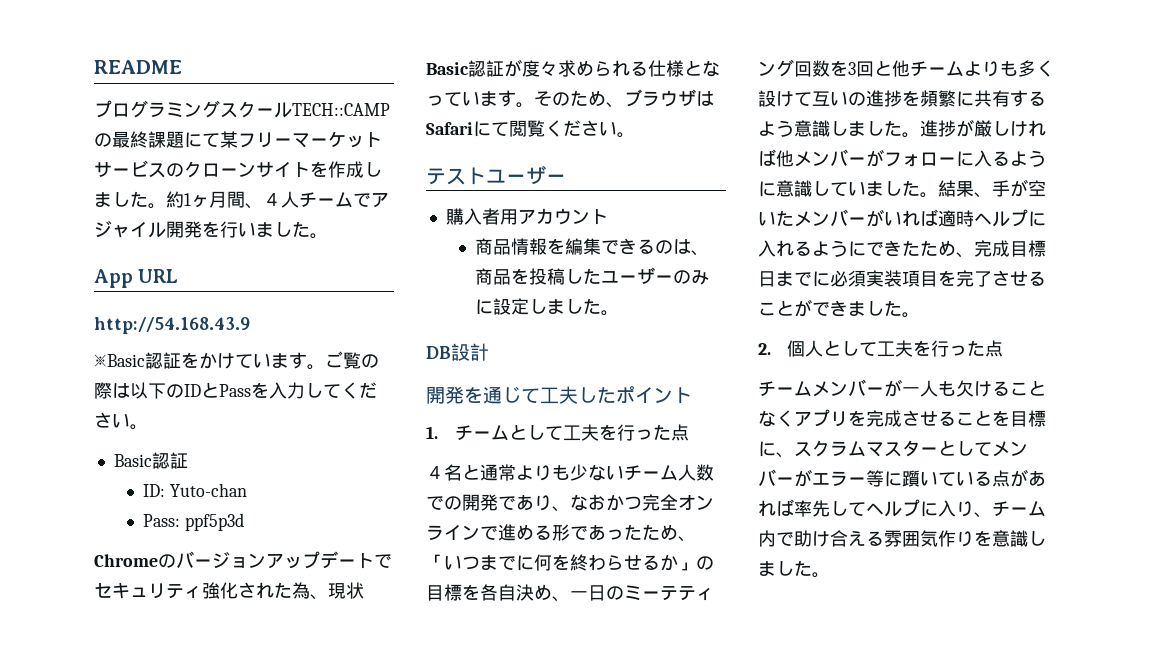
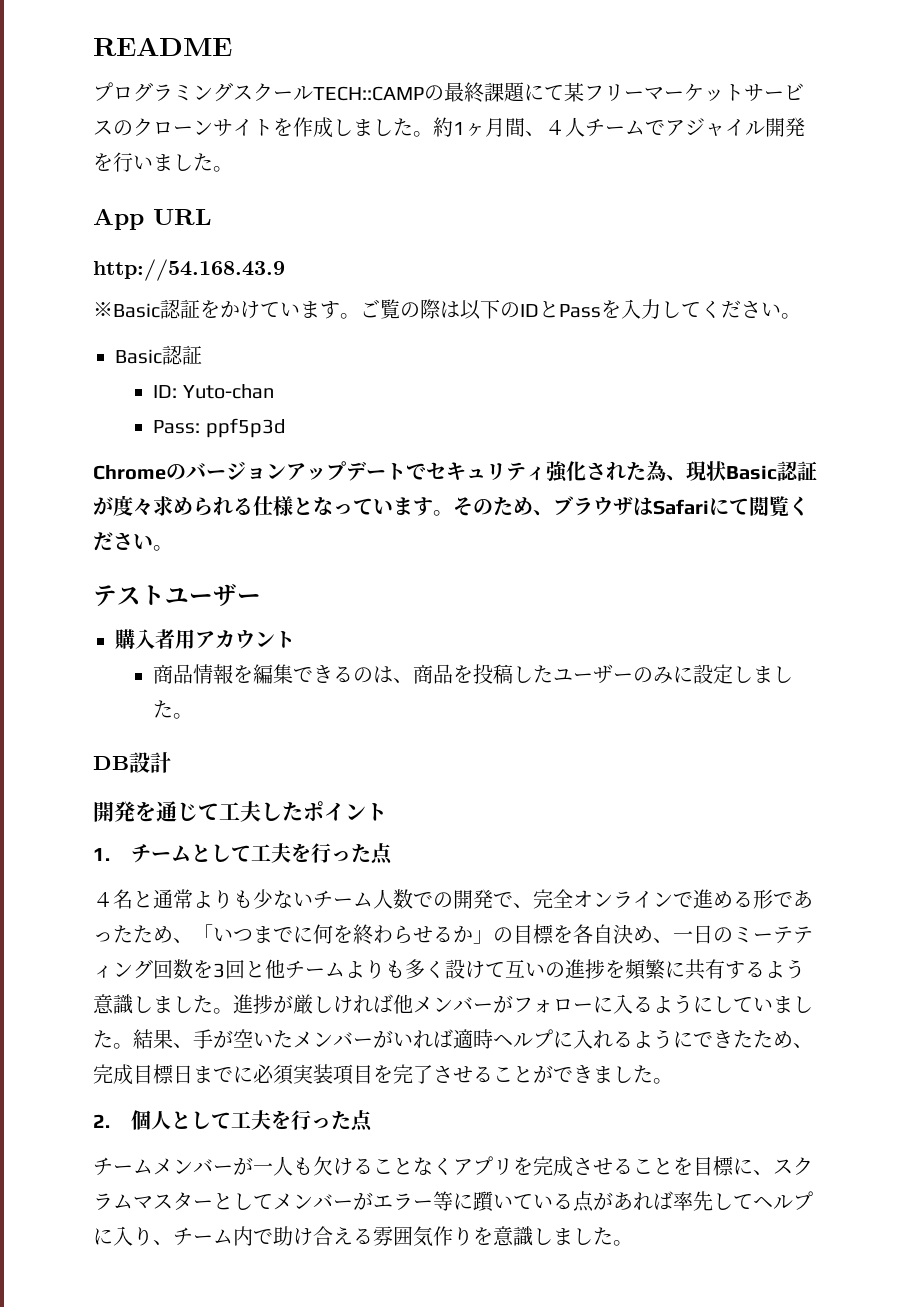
[516,494,642,512] あり、なおかつ -> [513,903,533,908] 、
[776,180,812,197] 意識 -> (713, 1004) none

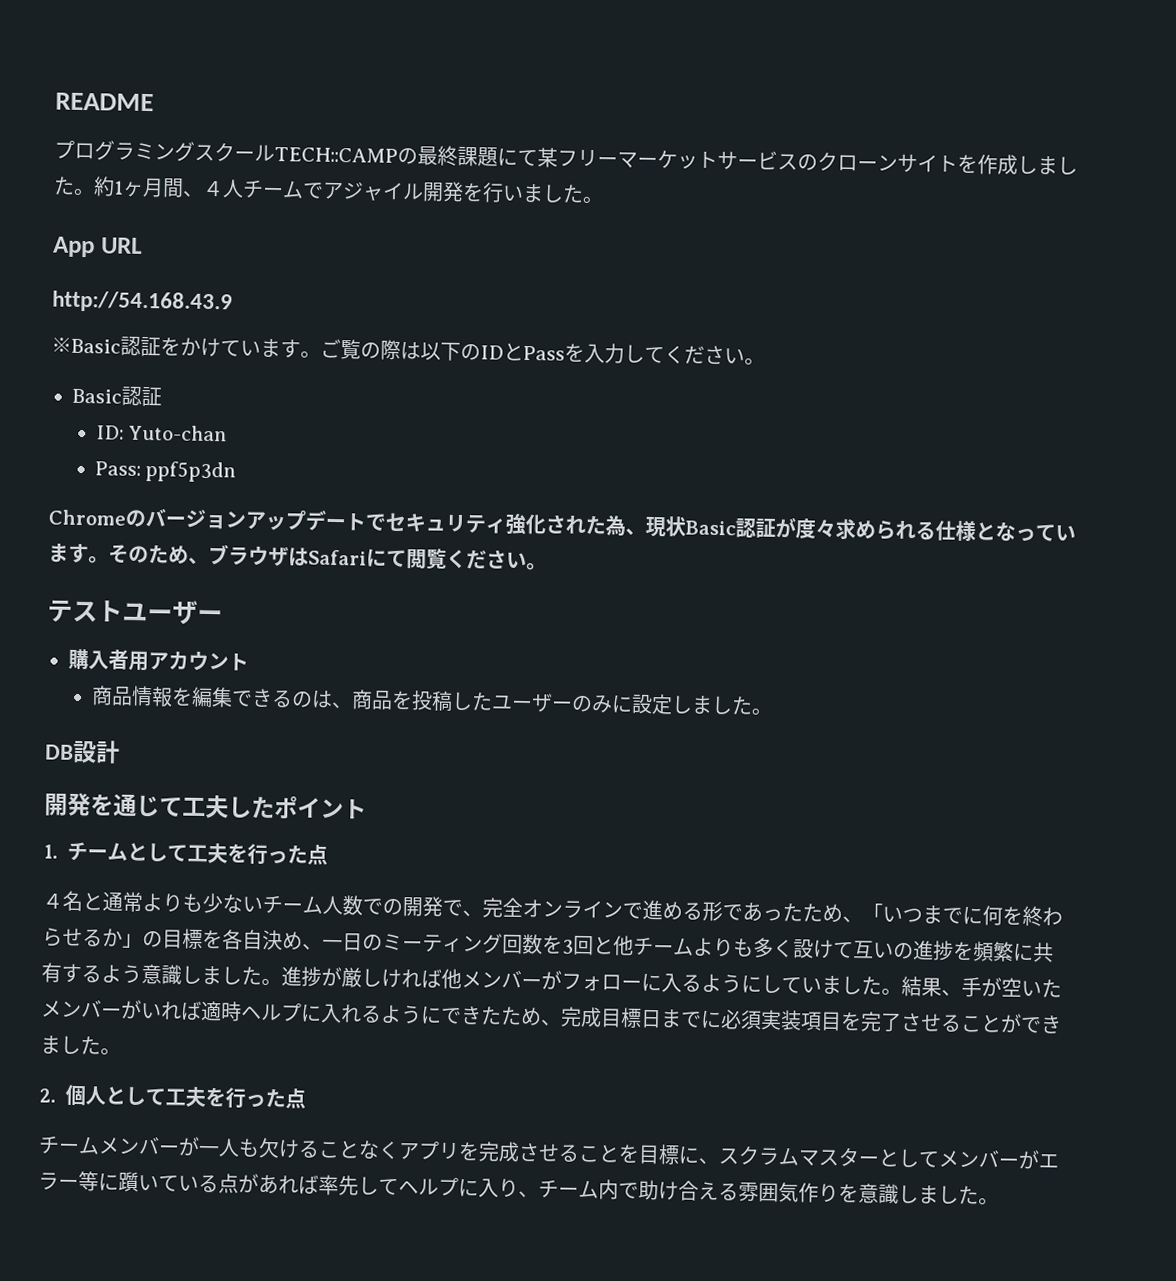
[205,418,285,438] ppf5p3d -> [144,461,236,483] ppf5p3dn
[793,926,813,944] テ -> (443, 943) none

